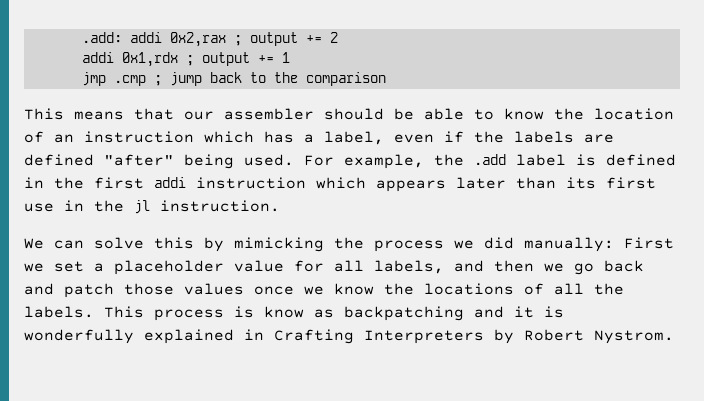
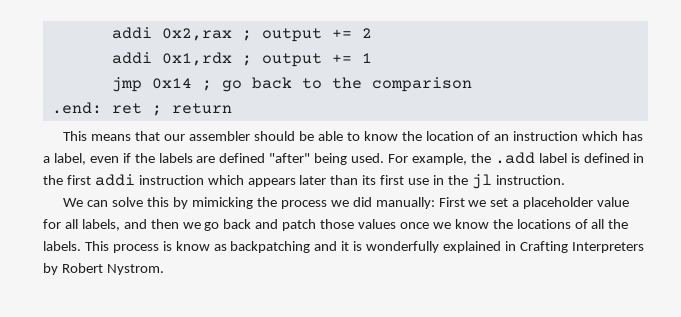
[81,32,122,43] .add: -> (111, 33) none
[113,72,202,86] .cmp ; jump -> [151,78,242,92] 0x14 ; go
(386, 79) none -> [51,102,232,116] // .end: ret ; return

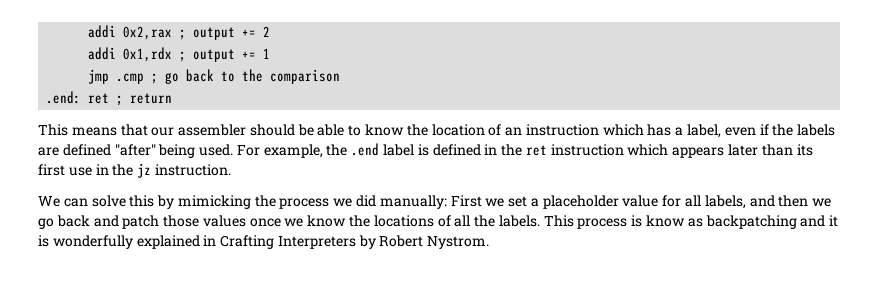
[151,78,192,89] 0x14 -> [116,73,145,84] .cmp
[494,152,535,164] .add -> [351,143,380,156] .end
[66,174,135,186] first addi -> [525,145,547,156] ret
[471,174,492,189] jl -> [137,163,152,178] jz

